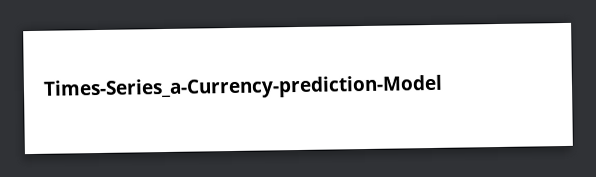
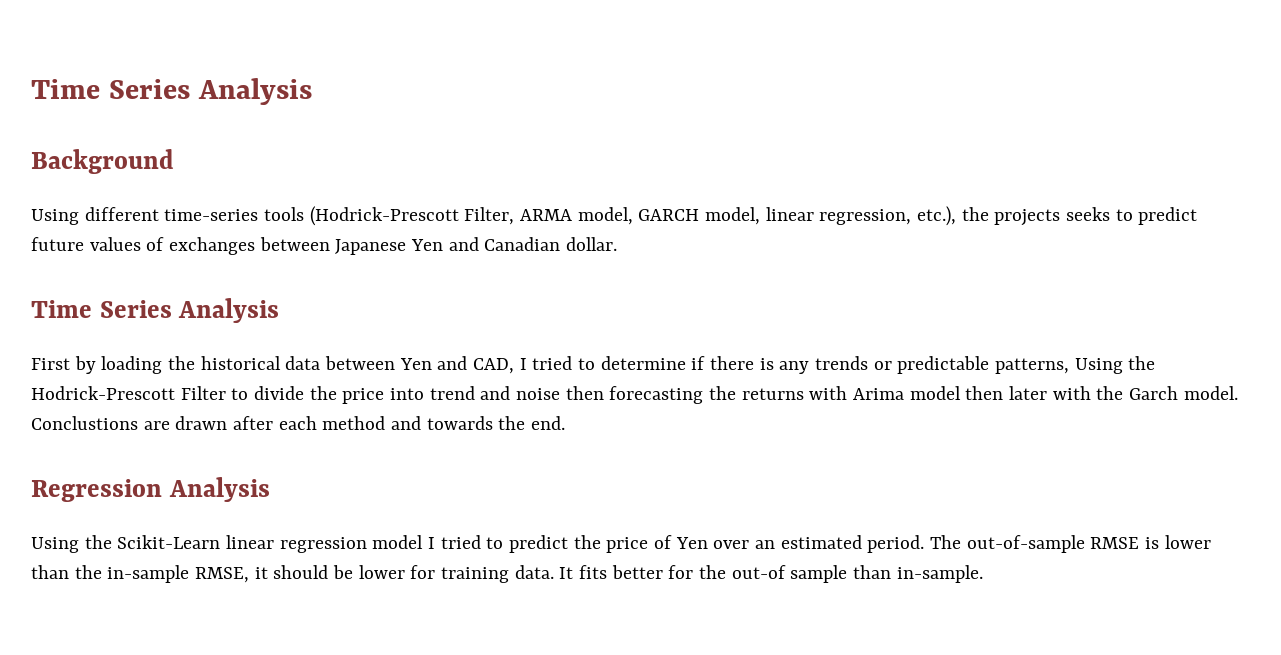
[43,74,443,101] Times-Series_a-Currency-prediction-Model -> [31,78,312,105] [31,149,174,174] [31,206,1198,226] [31,237,618,255] [31,298,280,323] [31,356,1156,374] [31,386,1238,404] [31,416,566,430] [31,477,270,502] [31,535,1211,553] [31,565,983,583] Time Series Analysis // Background // Using different time-series tools (Hodrick-Prescott Filter, ARMA model, GARCH model, linear regression, etc.), the projects seeks to predict future values of exchanges between Japanese Yen and Canadian dollar. // Time Series Analysis // First by loading the historical data between Yen and CAD, I tried to determine if there is any trends or predictable patterns, Using the Hodrick-Prescott Filter to divide the price into trend and noise then forecasting the returns with Arima model then later with the Garch model. Conclustions are drawn after each method and towards the end. // Regression Analysis // Using the Scikit-Learn linear regression model I tried to predict the price of Yen over an estimated period. The out-of-sample RMSE is lower than the in-sample RMSE, it should be lower for training data. It fits better for the out-of sample than in-sample.

